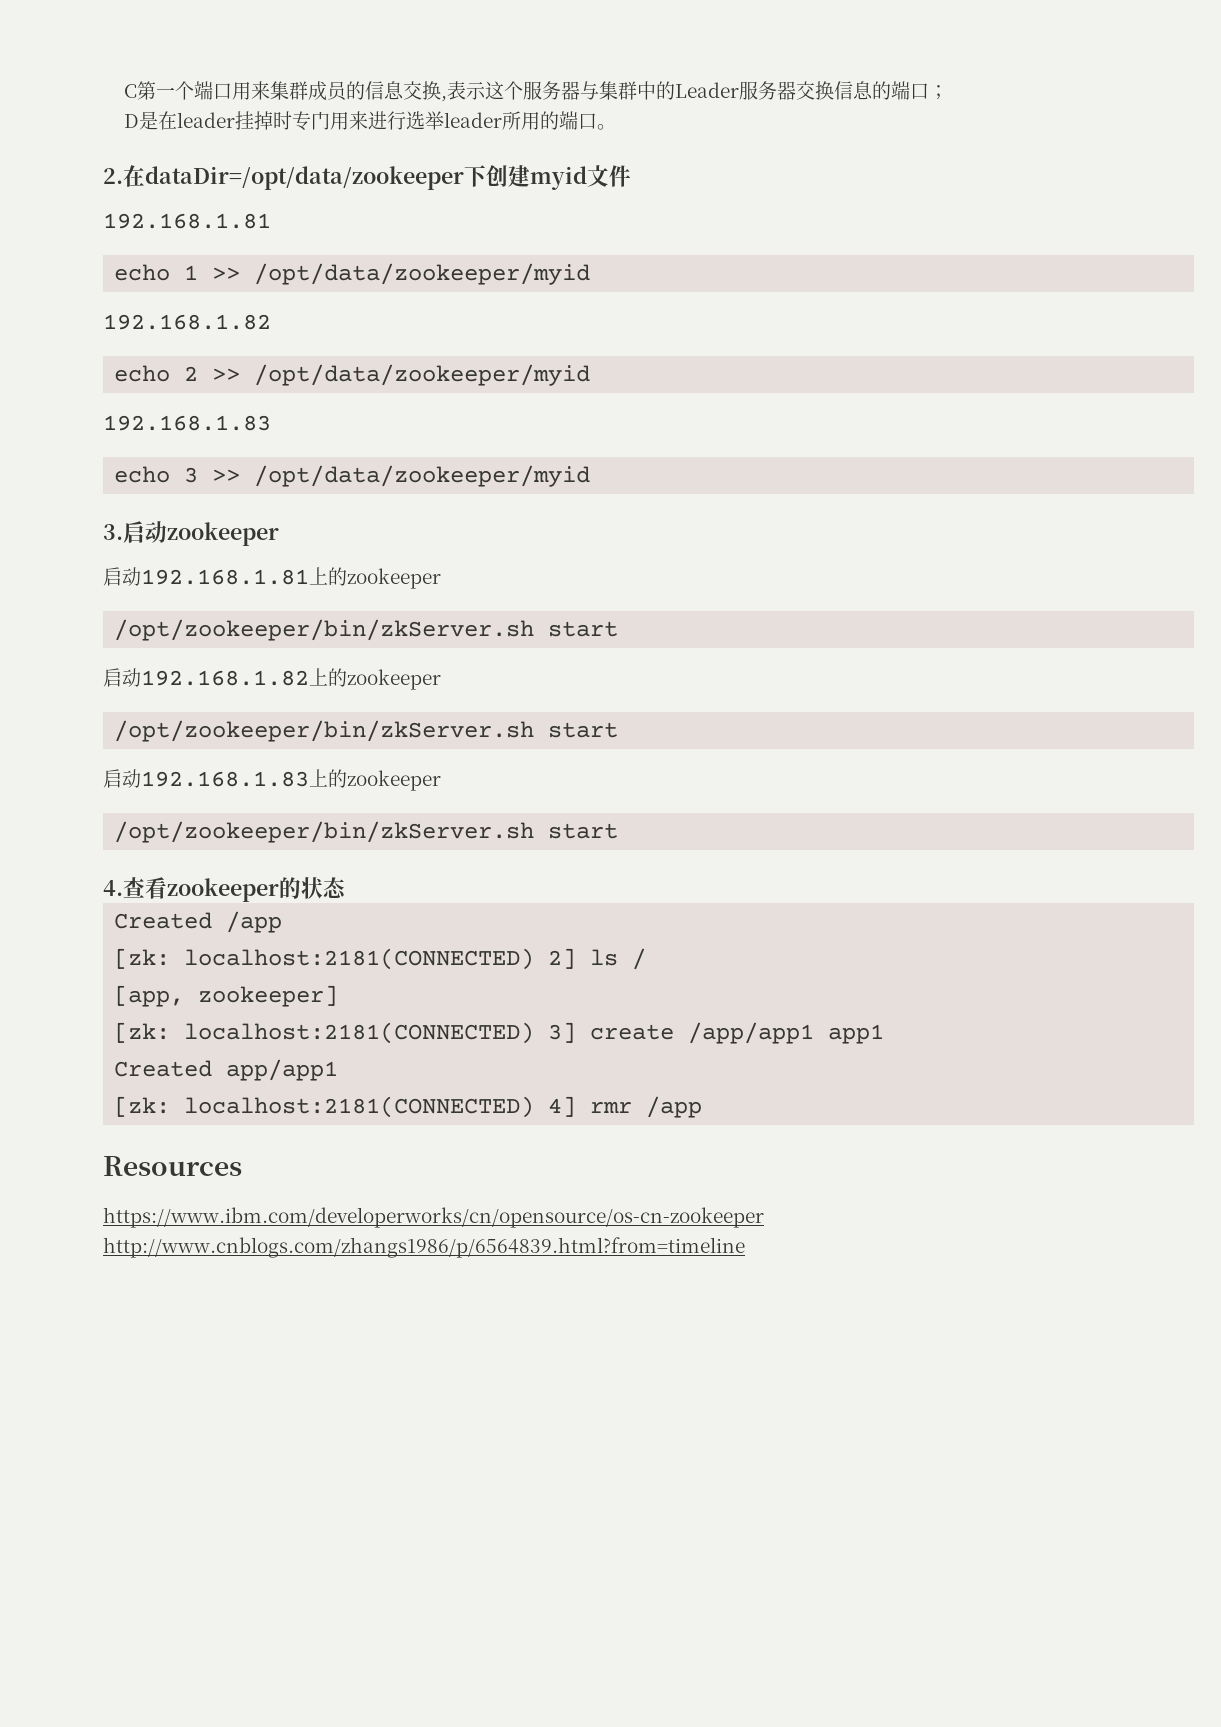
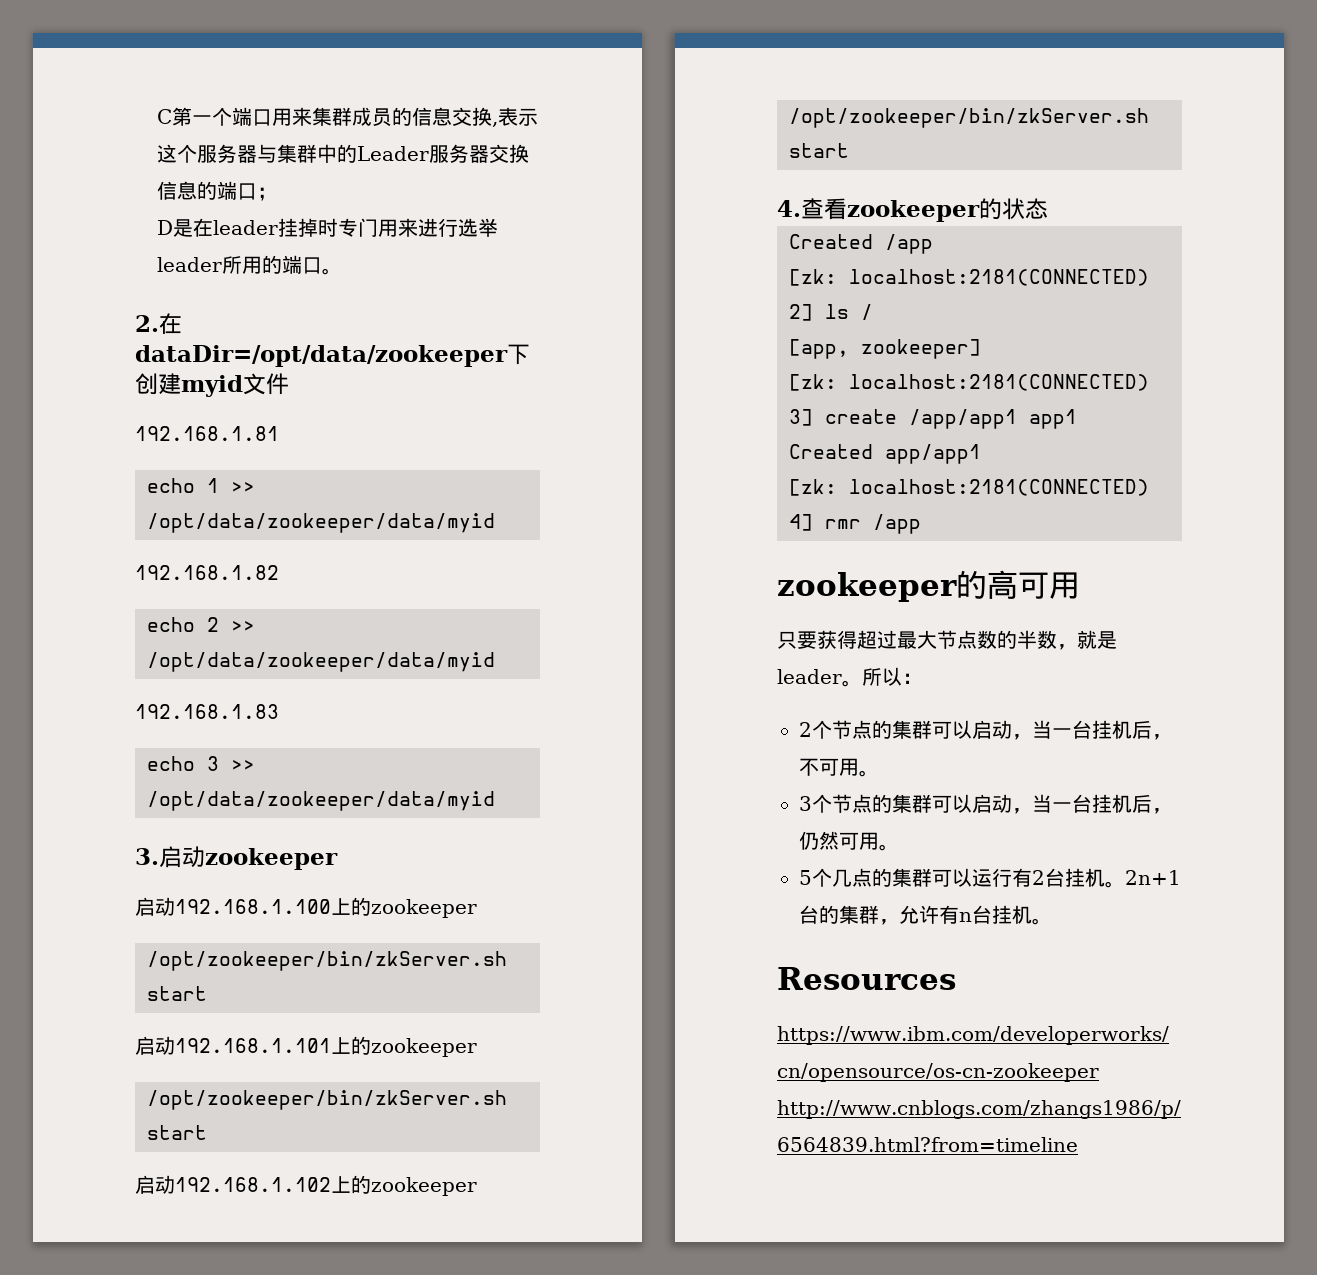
[254,263,591,285] /opt/data/zookeeper/myid -> [147,513,495,533] /opt/data/zookeeper/data/myid
[254,364,591,386] /opt/data/zookeeper/myid -> [147,652,495,672] /opt/data/zookeeper/data/myid
[254,465,591,487] /opt/data/zookeeper/myid -> [147,791,495,811] /opt/data/zookeeper/data/myid
[141,567,441,589] [114,619,619,641] [103,668,441,690] [114,720,619,742] [103,769,309,788] 192.168.1.81上的zookeeper // /opt/zookeeper/bin/zkServer.sh start // 启动192.168.1.82上的zookeeper // /opt/zookeeper/bin/zkServer.sh start // 启动192.168.1.83 -> [175,897,477,918] [147,951,507,971] [147,986,207,1001] [135,1036,477,1057] [147,1090,507,1110] [147,1125,207,1140] [135,1175,331,1194] 192.168.1.100上的zookeeper // /opt/zookeeper/bin/zkServer.sh start // 启动192.168.1.101上的zookeeper // /opt/zookeeper/bin/zkServer.sh start // 启动192.168.1.102
(703, 1107) none -> [777,570,1080,602] [777,630,1117,650] [777,667,922,687] [799,720,1172,740] [799,758,879,777] [799,794,1172,814] [799,831,899,851] [799,868,1181,888] [799,905,1052,925] // zookeeper的高可用 // 只要获得超过最大节点数的半数，就是leader。所以： // 2个节点的集群可以启动，当一台挂机后，不可用。 // 3个节点的集群可以启动，当一台挂机后，仍然可用。 // 5个几点的集群可以运行有2台挂机。2n+1台的集群，允许有n台挂机。

